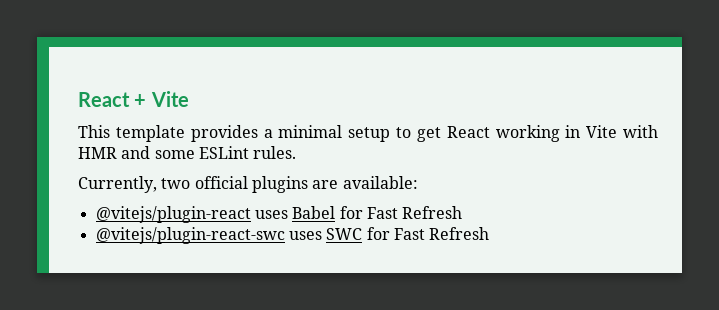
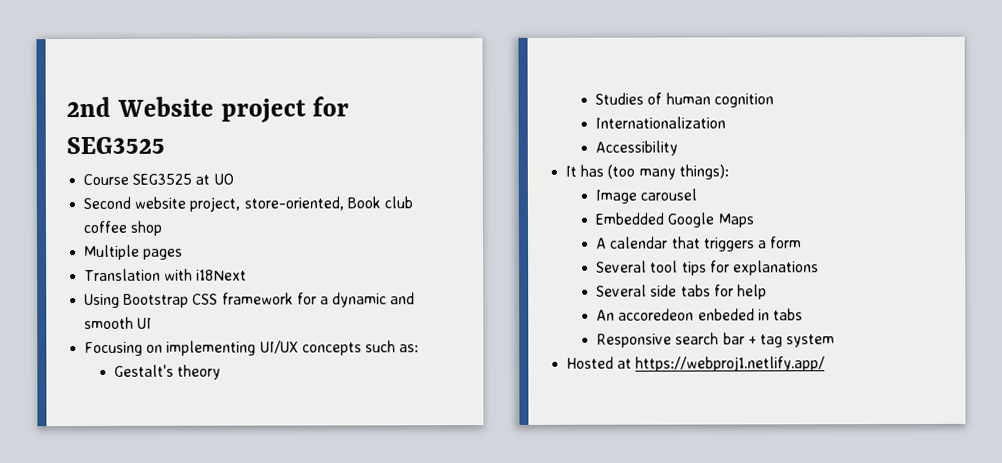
[78,91,189,107] [78,125,658,142] [78,146,297,159] [78,176,418,193] [95,206,463,223] [95,227,490,244] React + Vite // This template provides a minimal setup to get React working in Vite with HMR and some ESLint rules. // Currently, two official plugins are available: // @vitejs/plugin-react uses Babel for Fast Refresh // @vitejs/plugin-react-swc uses SWC for Fast Refresh -> [66,96,350,123] [66,136,165,155] [83,173,234,186] [83,196,413,212] [83,220,164,236] [84,244,184,261] [84,268,248,282] [84,292,416,309] [84,316,153,330] [84,340,420,357] [114,364,222,380] [595,92,774,108] [595,116,727,129] [595,140,679,156] [565,164,729,180] [595,188,698,204] [595,212,754,228] [596,236,803,252] [596,260,819,276] [596,284,767,300] [596,308,803,321] [596,332,836,348] [566,356,826,372] 2nd Website project for SEG3525 // Course SEG3525 at UO // Second website project, store-oriented, Book club coffee shop // Multiple pages // Translation with i18Next // Using Bootstrap CSS framework for a dynamic and smooth UI // Focusing on implementing UI/UX concepts such as: // Gestalt's theory // Studies of human cognition // Internationalization // Accessibility // It has (too many things): // Image carousel // Embedded Google Maps // A calendar that triggers a form // Several tool tips for explanations // Several side tabs for help // An accoredeon enbeded in tabs // Responsive search bar + tag system // Hosted at https://webproj1.netlify.app/

